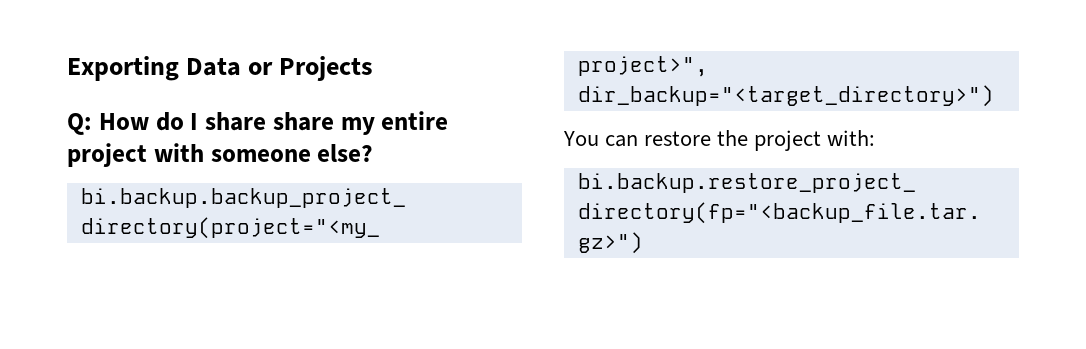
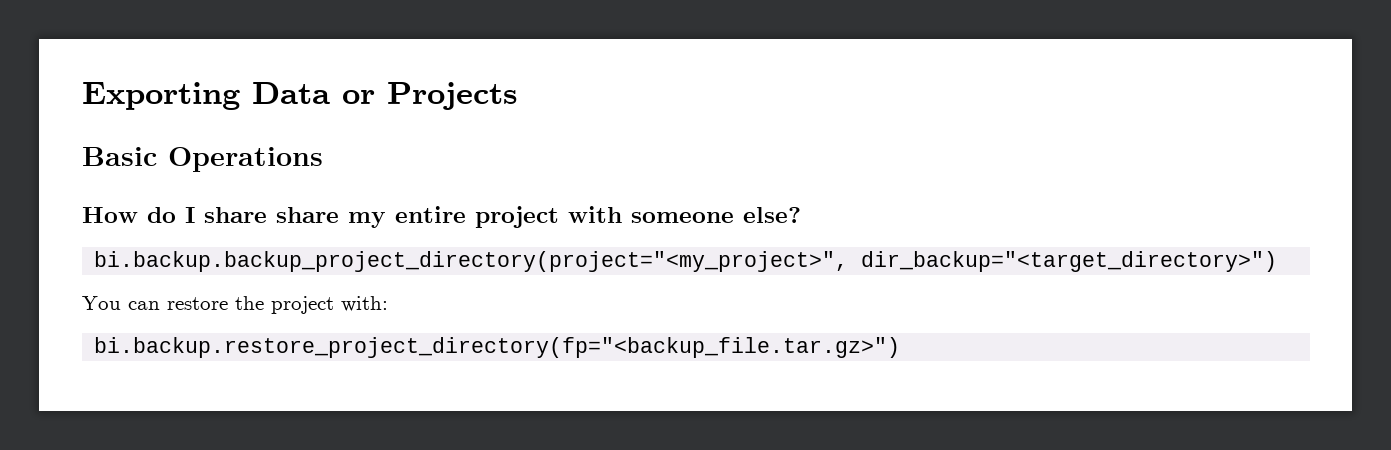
[67,113,92,135] Q: -> [82,147,323,172] Basic Operations //

